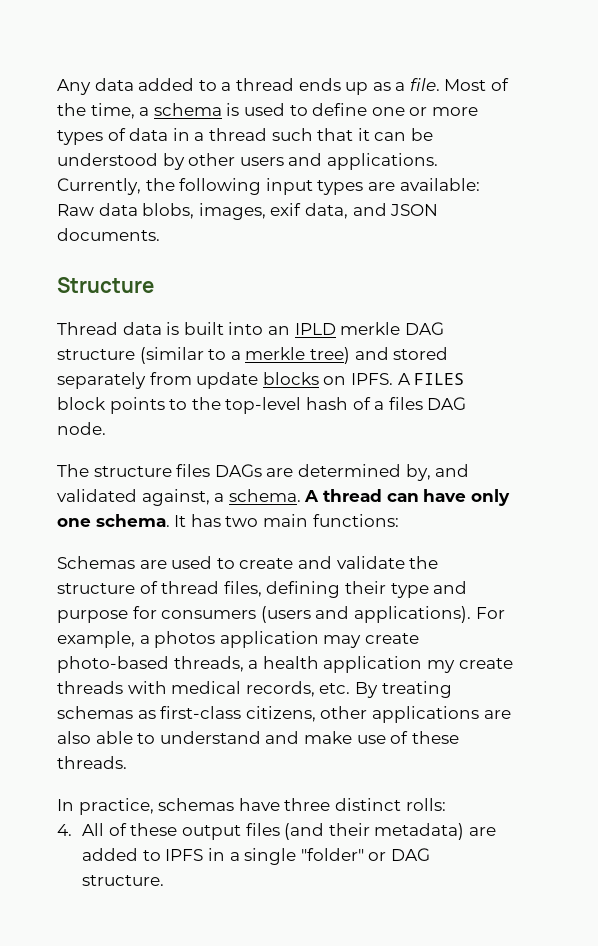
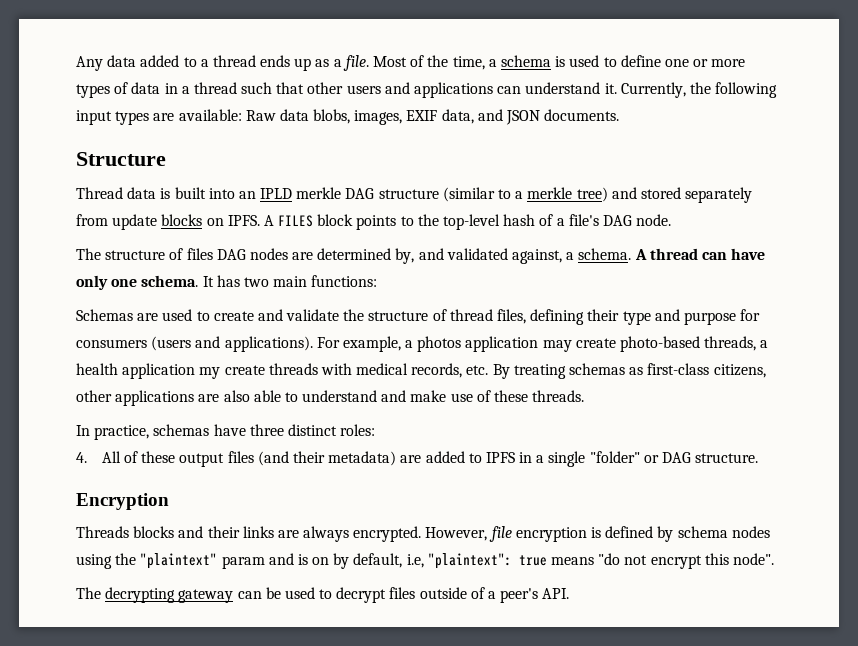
[357,128,433,141] [57,153,438,170] it can be understood by other users and applications. -> [307,82,617,98] other users and applications can understand it.
[270,203,302,216] exif -> [406,110,438,121] EXIF
[388,397,423,410] files -> [568,214,599,226] file's
[176,464,262,477] files DAGs -> [169,248,288,260] of files DAG nodes
[405,798,446,811] rolls: -> [340,424,376,436] roles:
(165, 880) none -> [76,493,169,510] [76,526,770,542] [76,553,774,569] [76,587,570,603] // Encryption // Threads blocks and their links are always encrypted. However, file encryption is defined by schema nodes using the "plaintext" param and is on by default, i.e, "plaintext": true means "do not encrypt this node". // The decrypting gateway can be used to decrypt files outside of a peer's API.

